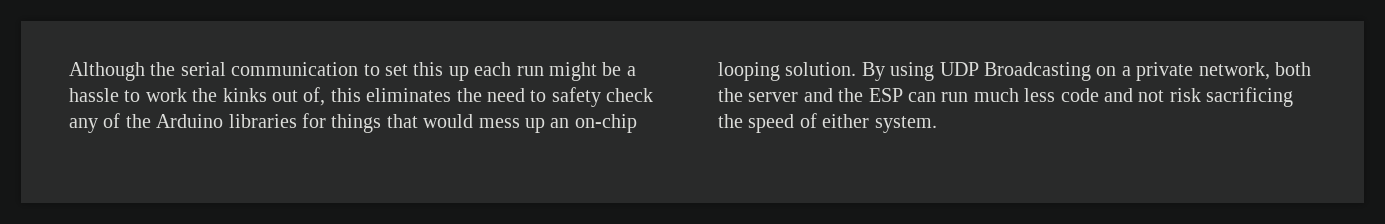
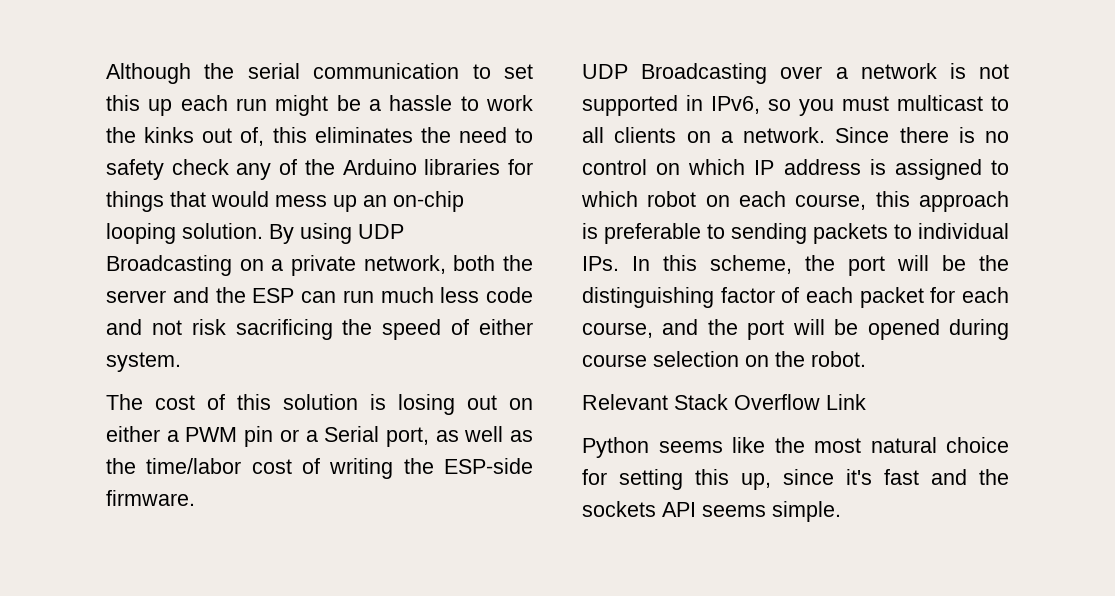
(937, 124) none -> [106,394,533,415] [106,426,533,447] [106,458,533,479] [106,490,195,506] [582,63,1009,84] [582,95,1009,116] [582,127,1009,143] [582,159,1009,180] [581,191,1009,212] [582,223,1009,244] [582,255,1009,276] [582,287,1009,308] [582,319,1009,340] [582,351,866,367] [582,394,866,410] [582,437,1009,458] [582,469,1009,490] [582,501,841,522] // The cost of this solution is losing out on either a PWM pin or a Serial port, as well as the time/labor cost of writing the ESP-side firmware. // UDP Broadcasting over a network is not supported in IPv6, so you must multicast to all clients on a network. Since there is no control on which IP address is assigned to which robot on each course, this approach is preferable to sending packets to individual IPs. In this scheme, the port will be the distinguishing factor of each packet for each course, and the port will be opened during course selection on the robot. // Relevant Stack Overflow Link // Python seems like the most natural choice for setting this up, since it's fast and the sockets API seems simple.

